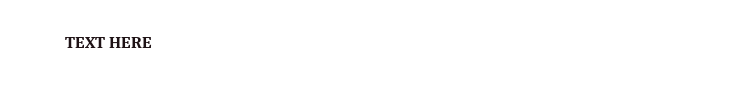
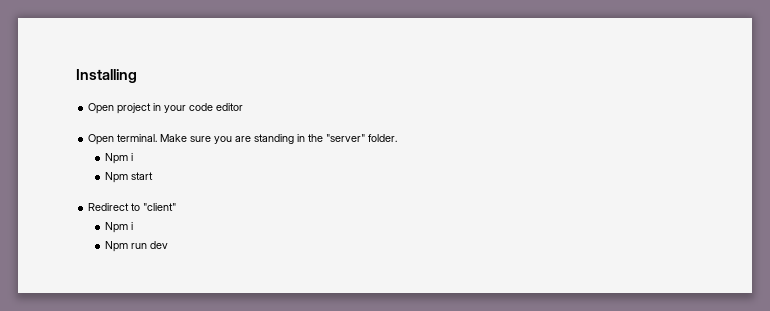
[65,37,153,48] TEXT HERE -> [76,69,137,83] [88,103,244,114] [88,134,398,145] [104,153,133,164] [104,172,153,183] [88,203,177,211] [104,222,133,233] [104,241,168,252] Installing // Open project in your code editor // Open terminal. Make sure you are standing in the "server" folder. // Npm i // Npm start // Redirect to "client" // Npm i // Npm run dev

